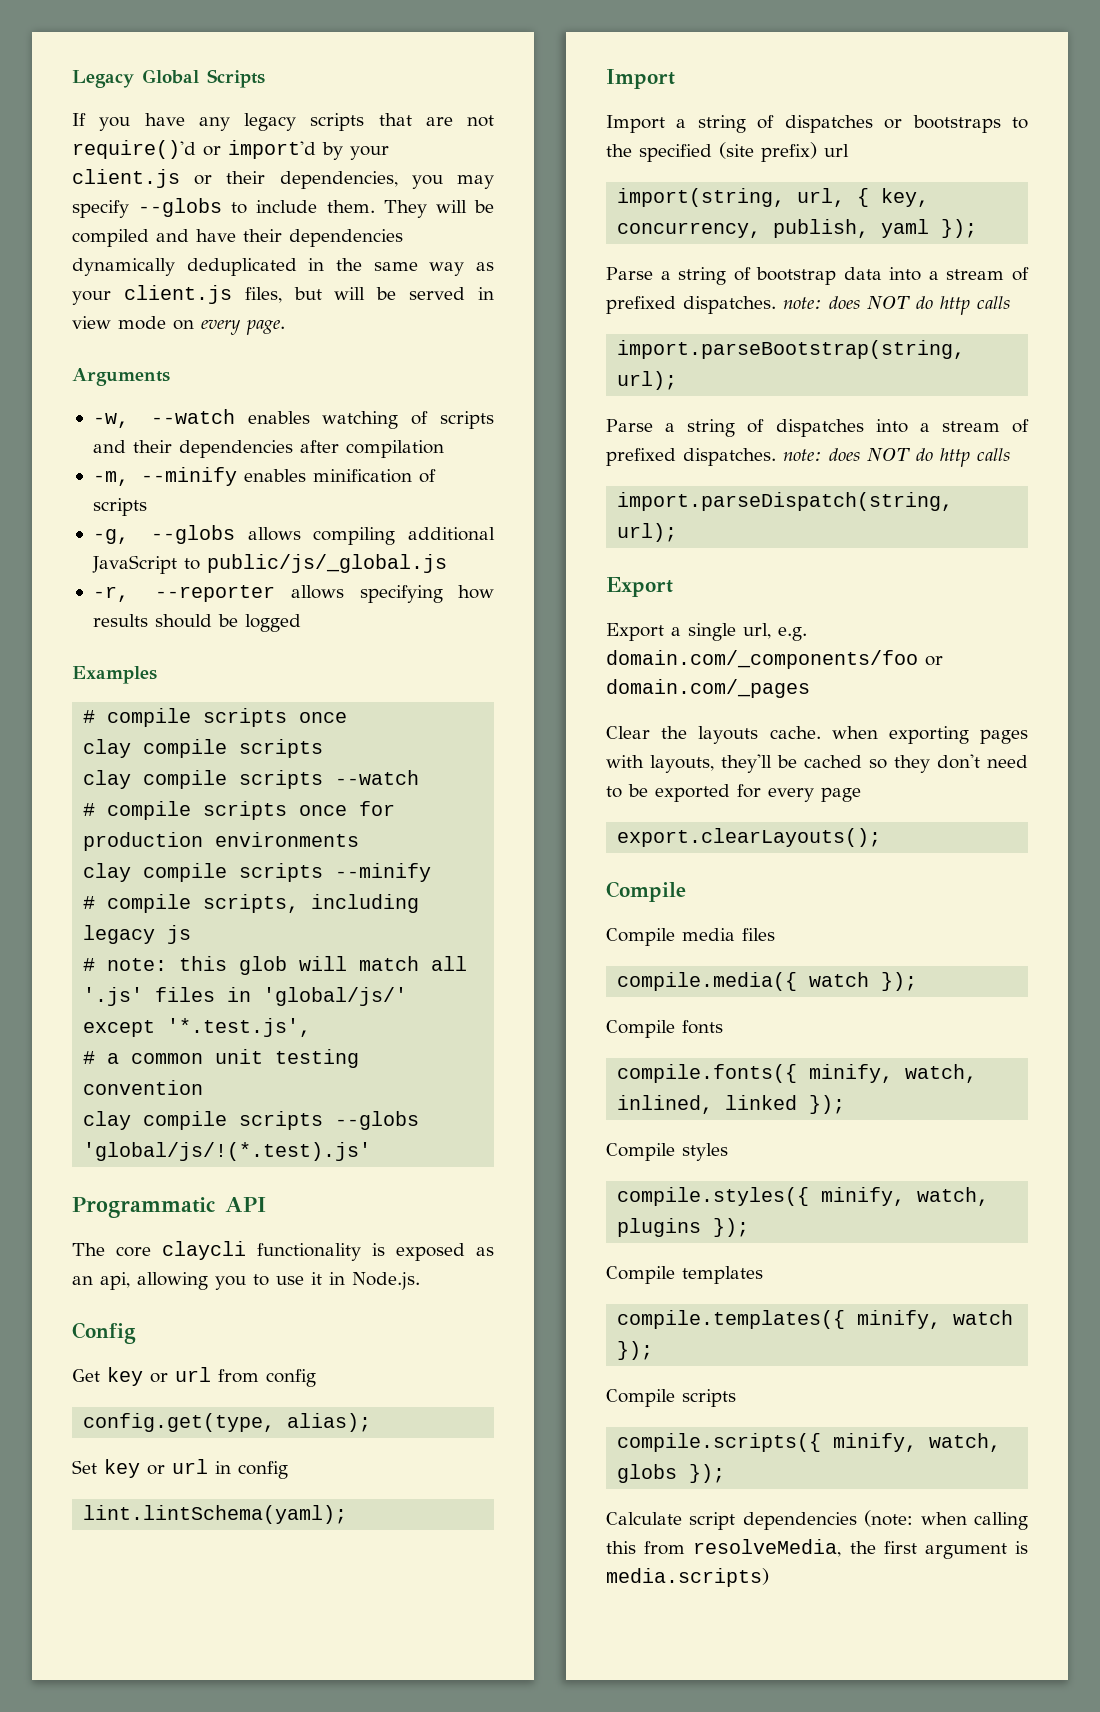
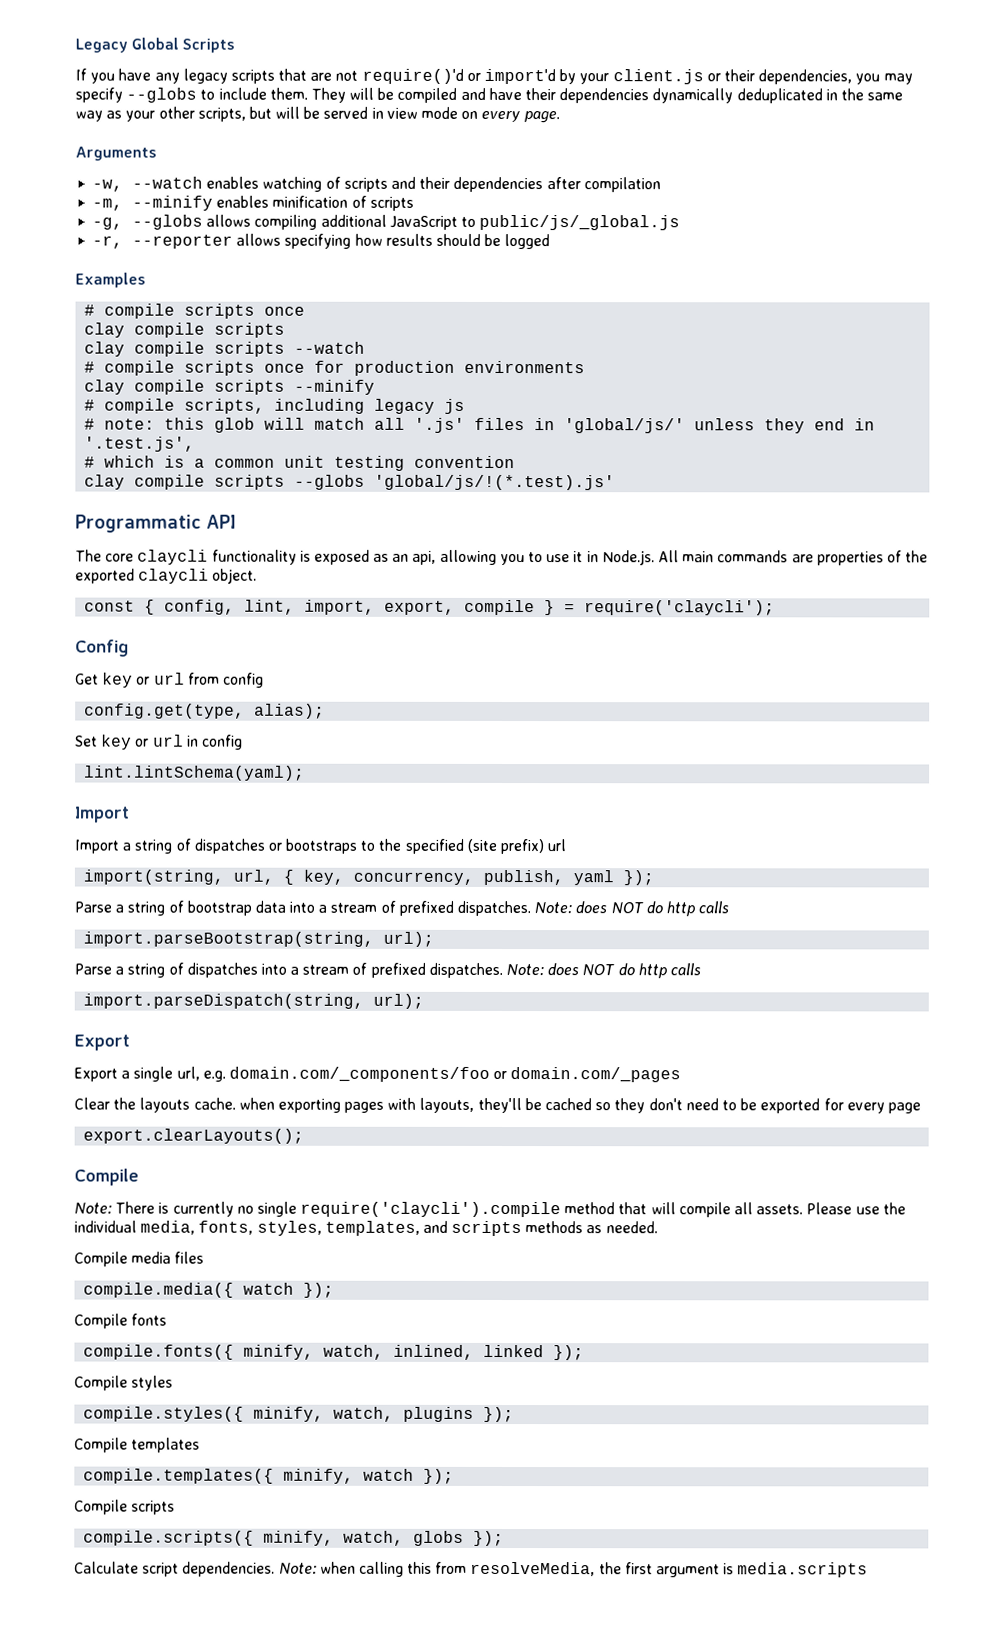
[123,285,282,304] client.js files, -> [158,106,246,122] other scripts,
[83,1018,312,1037] [83,1051,96,1064] except '*.test.js', // # -> [694,418,876,434] [84,436,196,452] [84,455,186,468] unless they end in '.test.js', // # which is
(420, 1281) none -> [657,550,929,566] [75,568,258,584] [84,599,776,616] All main commands are properties of the exported claycli object. // const { config, lint, import, export, compile } = require('claycli');
[783,297,822,309] note: -> [534,902,573,915] Note:
[783,449,822,461] note: -> [506,964,545,977] Note:
(686, 891) none -> [74,1201,906,1218] [74,1220,658,1237] // Note: There is currently no single require('claycli').compile method that will compile all assets. Please use the individual media, fonts, styles, templates, and scripts methods as needed.
[742,1510,914,1530] dependencies (note: -> [182,1561,317,1577] dependencies. Note:
[606,1568,769,1587] media.scripts) -> [737,1562,869,1578] media.scripts

